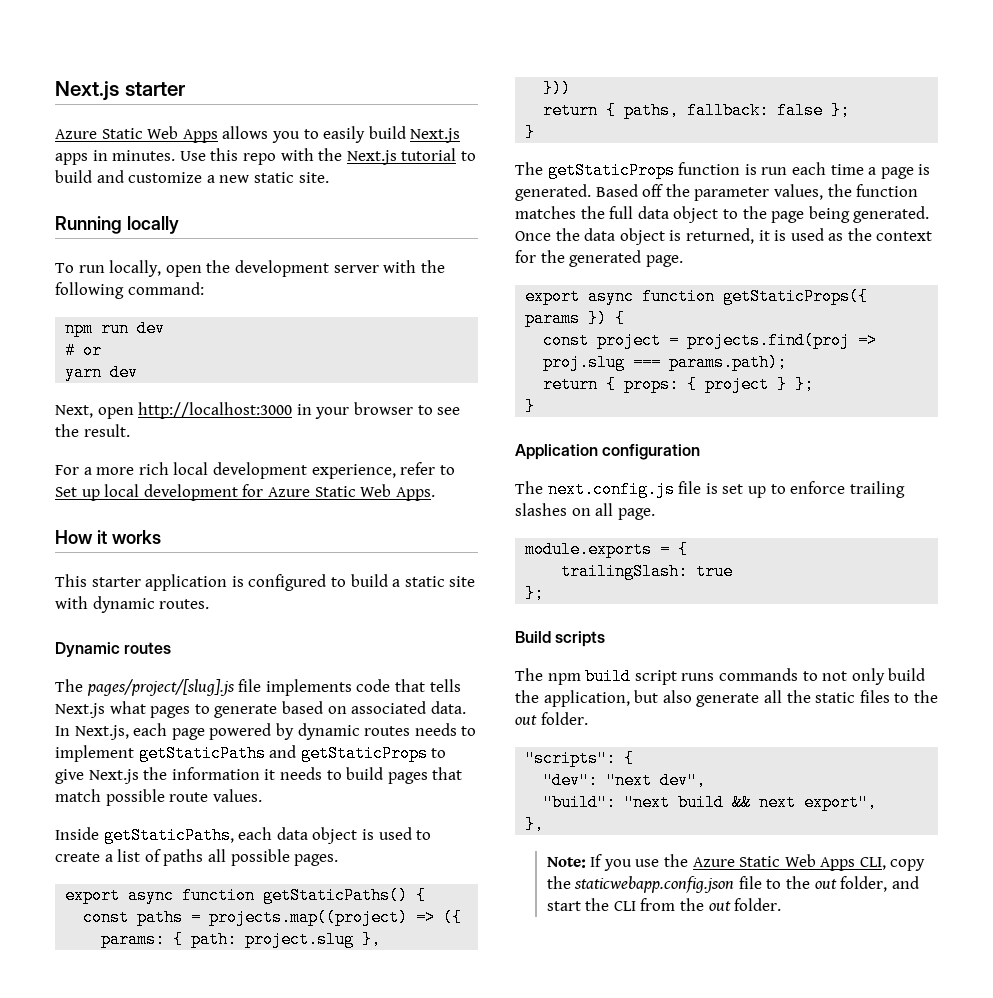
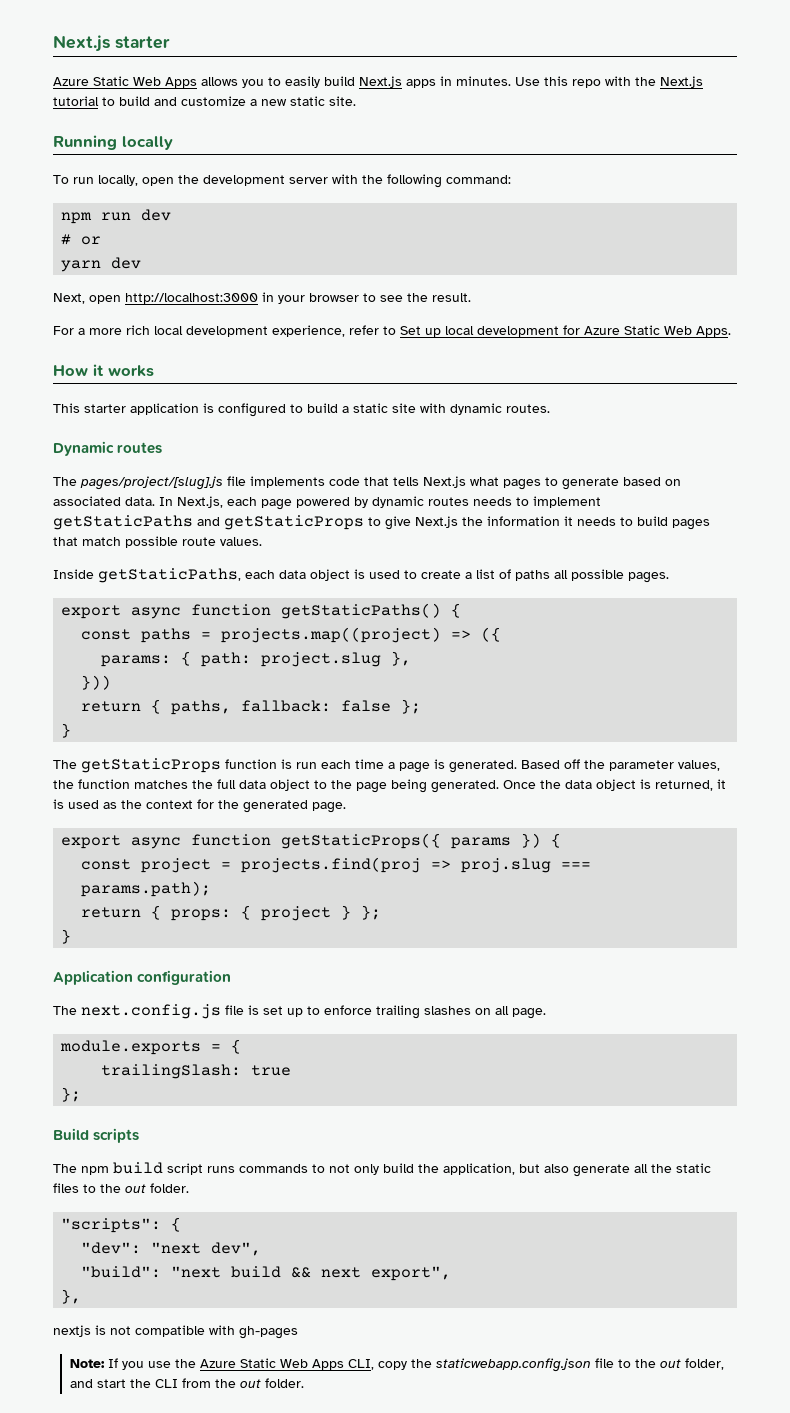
(545, 824) none -> [53,1325,298,1339] // nextjs is not compatible with gh-pages

